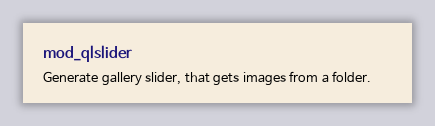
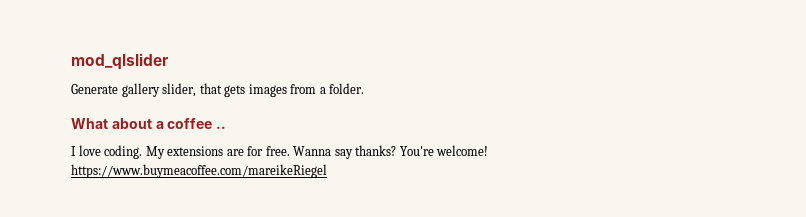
(372, 76) none -> [71,118,227,129] [71,145,489,159] [71,164,327,178] // What about a coffee .. // I love coding. My extensions are for free. Wanna say thanks? You're welcome! https://www.buymeacoffee.com/mareikeRiegel

